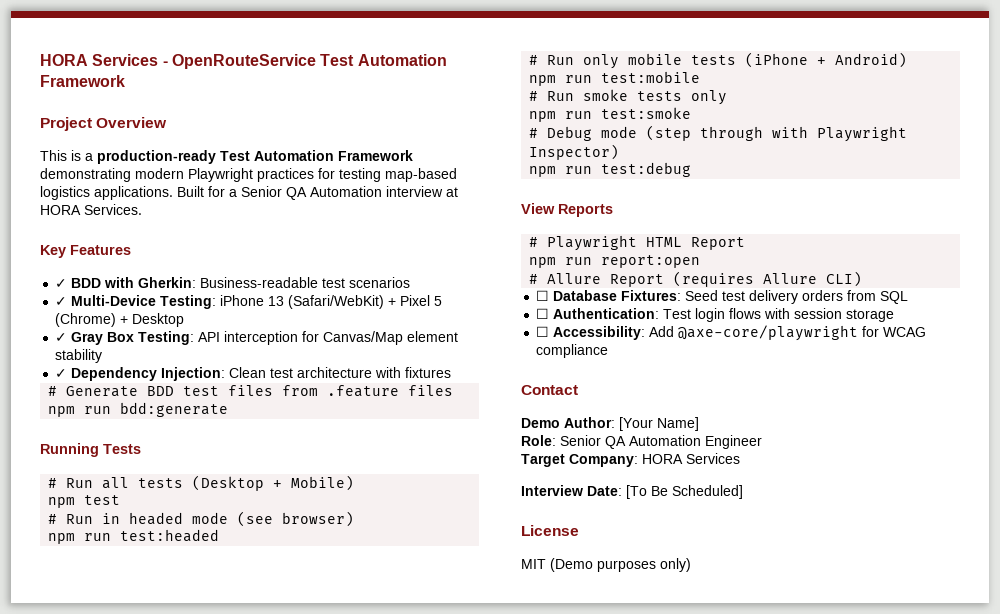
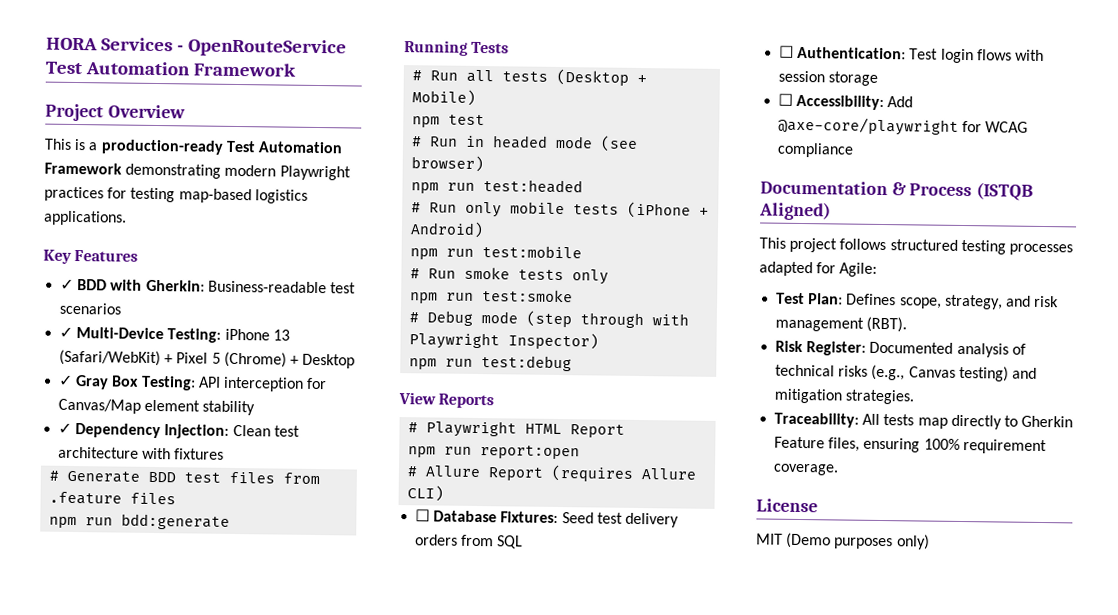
[177,186,458,200] [40,204,142,215] Built for a Senior QA Automation interview at HORA Services. -> (127, 218) none
[521,385,578,395] [521,417,699,431] [521,435,762,449] [521,453,740,467] [521,485,743,499] Contact // Demo Author: [Your Name] // Role: Senior QA Automation Engineer // Target Company: HORA Services // Interview Date: [To Be Scheduled] -> [760,180,1034,201] [759,201,831,221] [759,237,1073,256] [759,261,878,277] [776,292,1060,310] [775,316,908,333] [775,340,1026,358] [775,364,1037,382] [774,388,915,405] [774,412,1074,430] [774,436,1047,455] [773,463,840,476] Documentation & Process (ISTQB Aligned) // This project follows structured testing processes adapted for Agile: // Test Plan: Defines scope, strategy, and risk management (RBT). // Risk Register: Documented analysis of technical risks (e.g., Canvas testing) and mitigation strategies. // Traceability: All tests map directly to Gherkin Feature files, ensuring 100% requirement coverage.

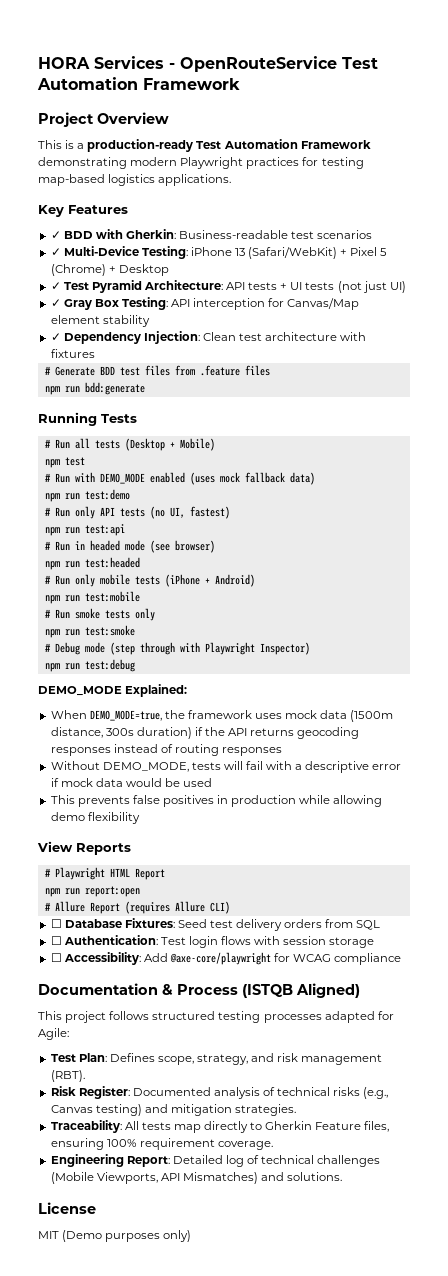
(356, 361) none -> [50,280,406,293] // ✓ Test Pyramid Architecture: API tests + UI tests (not just UI)
(486, 120) none -> [44,472,315,485] [44,489,130,502] [44,506,230,519] [44,524,125,536] // # Run with DEMO_MODE enabled (uses mock fallback data) // npm run test:demo // # Run only API tests (no UI, fastest) // npm run test:api
(573, 363) none -> [38,684,188,697] [50,710,394,722] [50,727,360,739] [50,744,283,756] [50,761,402,773] [50,778,213,787] [50,795,383,807] [50,812,140,824] // DEMO_MODE Explained: // When DEMO_MODE=true, the framework uses mock data (1500m distance, 300s duration) if the API returns geocoding responses instead of routing responses // Without DEMO_MODE, tests will fail with a descriptive error if mock data would be used // This prevents false positives in production while allowing demo flexibility
(840, 469) none -> [50,1154,381,1167] [50,1172,343,1184] // Engineering Report: Detailed log of technical challenges (Mobile Viewports, API Mismatches) and solutions.

